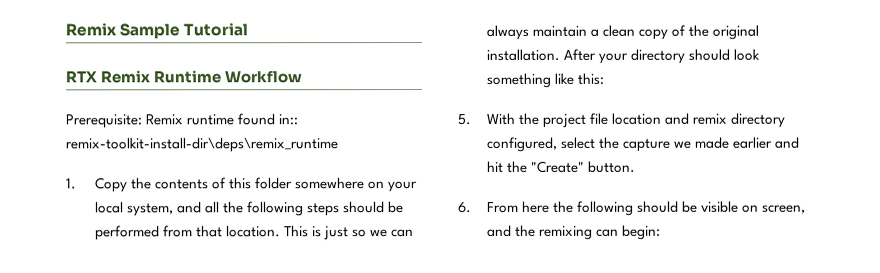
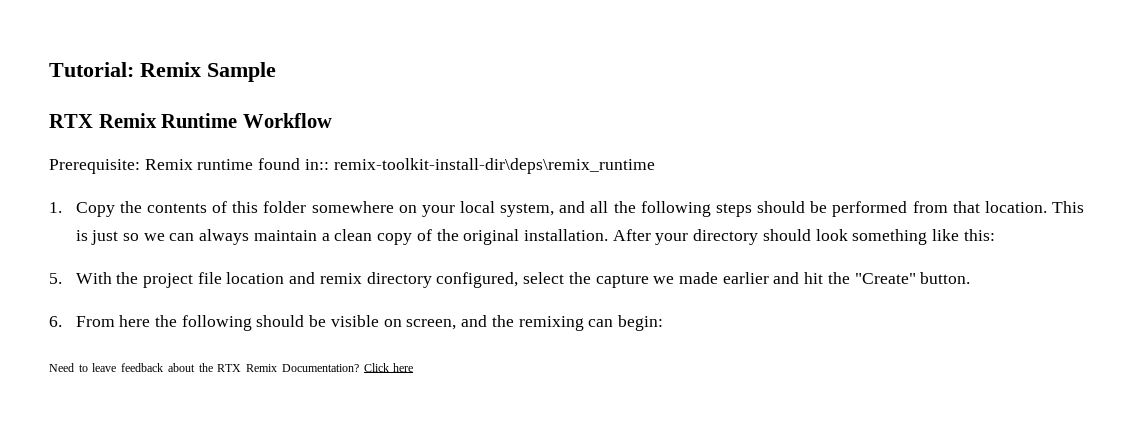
(65, 30) none -> [49,62,134,77] Tutorial:
[183,23,249,37] Tutorial -> (276, 72) none
(662, 232) none -> [49,363,414,372] // Need to leave feedback about the RTX Remix Documentation? Click here

